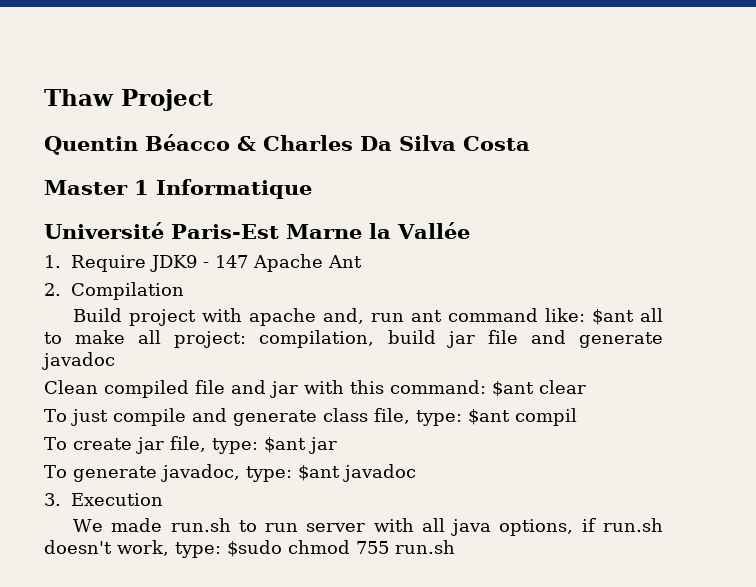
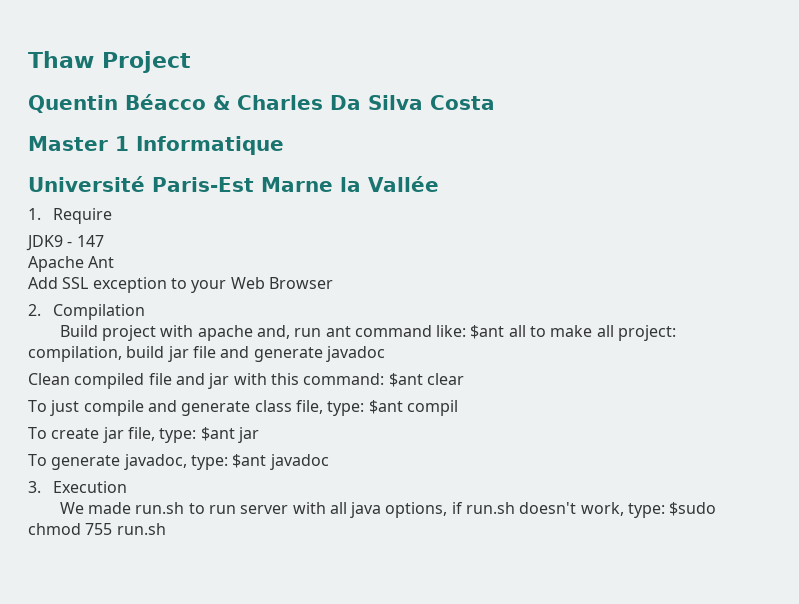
(146, 263) none -> (112, 216) //
(248, 261) none -> (104, 241) //
(362, 261) none -> [28,277,333,293] // Add SSL exception to your Web Browser

